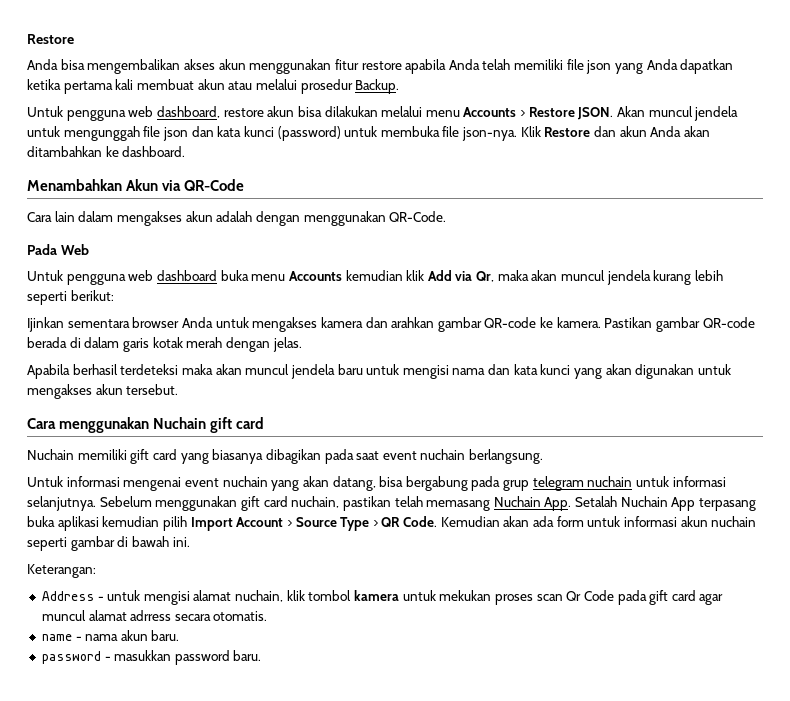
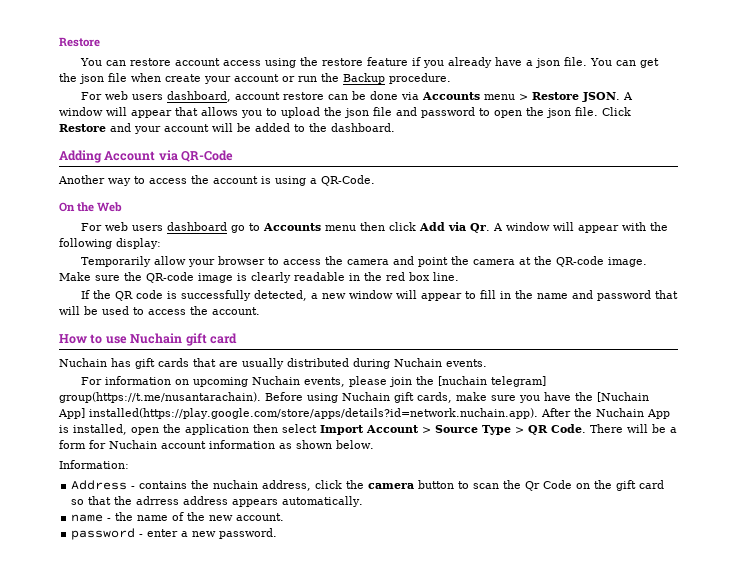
[27,59,734,74] [27,79,400,94] [27,106,739,121] [27,126,710,141] [27,146,119,157] Anda bisa mengembalikan akses akun menggunakan fitur restore apabila Anda telah memiliki file json yang Anda dapatkan ketika pertama kali membuat akun atau melalui prosedur Backup. // Untuk pengguna web dashboard, restore akun bisa dilakukan melalui menu Accounts > Restore JSON. Akan muncul jendela untuk mengunggah file json dan kata kunci (password) untuk membuka file json-nya. Klik Restore dan akun Anda akan ditambahkan ke -> [79,57,659,68] [59,73,451,84] [80,91,633,102] [59,107,631,118] [59,123,327,134] You can restore account access using the restore feature if you already have a json file. You can get the json file when create your account or run the Backup procedure. // For web users dashboard, account restore can be done via Accounts menu > Restore JSON. A window will appear that allows you to upload the json file and password to open the json file. Click Restore and your account will be added to the
[27,179,159,191] Menambahkan Akun -> [59,150,156,163] Adding Account
[27,211,386,226] Cara lain dalam mengakses akun adalah dengan menggunakan -> [58,175,317,186] Another way to access the account is using a
[27,244,57,255] Pada -> [59,202,95,212] On the
[27,270,723,285] [27,290,114,305] [27,317,755,332] [27,337,302,352] [27,364,731,379] [27,384,179,399] [27,417,265,433] [27,449,544,464] [27,476,726,491] [27,496,757,511] [27,516,187,531] Untuk pengguna web dashboard buka menu Accounts kemudian klik Add via Qr, maka akan muncul jendela kurang lebih seperti berikut: // Ijinkan sementara browser Anda untuk mengakses kamera dan arahkan gambar QR-code ke kamera. Pastikan gambar QR-code berada di dalam garis kotak merah dengan jelas. // Apabila berhasil terdeteksi maka akan muncul jendela baru untuk mengisi nama dan kata kunci yang akan digunakan untuk mengakses akun tersebut. // Cara menggunakan Nuchain gift card // Nuchain memiliki gift card yang biasanya dibagikan pada saat event nuchain berlangsung. // Untuk informasi mengenai event nuchain yang akan datang, bisa bergabung pada grup telegram nuchain untuk informasi selanjutnya. Sebelum menggunakan gift card nuchain, pastikan telah memasang Nuchain App. Setalah Nuchain App terpasang buka aplikasi kemudian pilih -> [80,222,668,233] [59,238,161,249] [80,256,647,267] [59,272,459,283] [80,290,678,301] [59,306,260,315] [59,333,237,346] [59,358,487,369] [80,376,546,387] [59,392,649,403] [58,408,670,419] [59,424,317,435] For web users dashboard go to Accounts menu then click Add via Qr. A window will appear with the following display: // Temporarily allow your browser to access the camera and point the camera at the QR-code image. Make sure the QR-code image is clearly readable in the red box line. // If the QR code is successfully detected, a new window will appear to fill in the name and password that will be used to access the account. // How to use Nuchain gift card // Nuchain has gift cards that are usually distributed during Nuchain events. // For information on upcoming Nuchain events, please join the [nuchain telegram] group(https://t.me/nusantarachain). Before using Nuchain gift cards, make sure you have the [Nuchain App] installed(https://play.google.com/store/apps/details?id=network.nuchain.app). After the Nuchain App is installed, open the application then select
[440,516,757,527] [27,536,190,551] [27,564,96,578] [41,590,724,605] [41,610,268,621] [41,630,180,641] [41,650,262,665] Kemudian akan ada form untuk informasi akun nuchain seperti gambar di bawah ini. // Keterangan: // Address - untuk mengisi alamat nuchain, klik tombol kamera untuk mekukan proses scan Qr Code pada gift card agar muncul alamat adrress secara otomatis. // name - nama akun baru. // password - masukkan password baru. -> [589,424,677,433] [59,440,374,449] [59,460,129,469] [71,480,665,491] [71,496,364,507] [71,512,285,522] [71,528,278,540] There will be a form for Nuchain account information as shown below. // Information: // Address - contains the nuchain address, click the camera button to scan the Qr Code on the gift card so that the adrress address appears automatically. // name - the name of the new account. // password - enter a new password.

